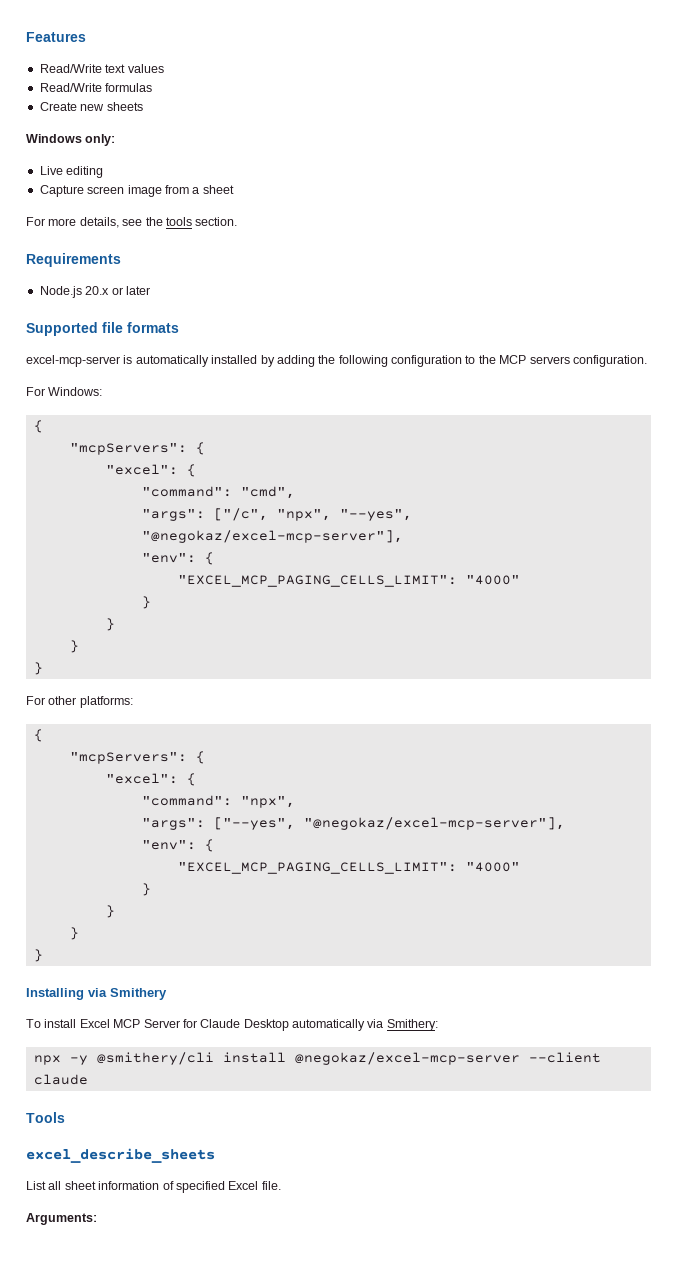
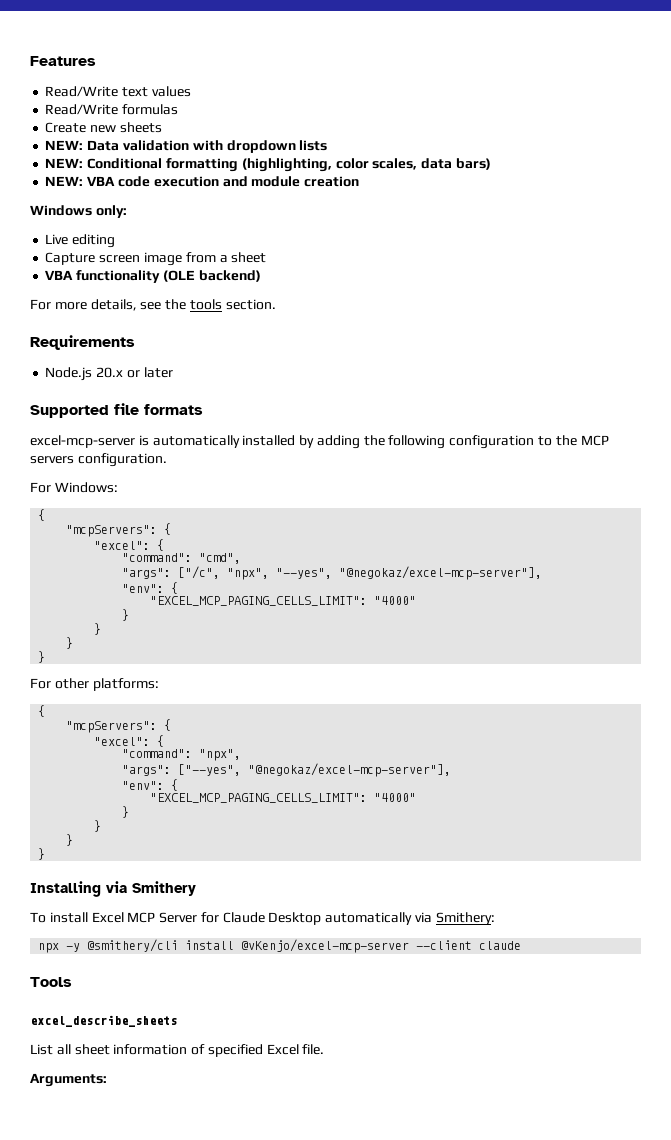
(143, 106) none -> [45,140,328,153] [45,158,491,172] [45,176,360,187] // NEW: Data validation with dropdown lists // NEW: Conditional formatting (highlighting, color scales, data bars) // NEW: VBA code execution and module creation
(234, 189) none -> [45,270,261,283] // VBA functionality (OLE backend)
[294,1052,520,1065] @negokaz/excel-mcp-server -> [241,939,410,953] @vKenjo/excel-mcp-server

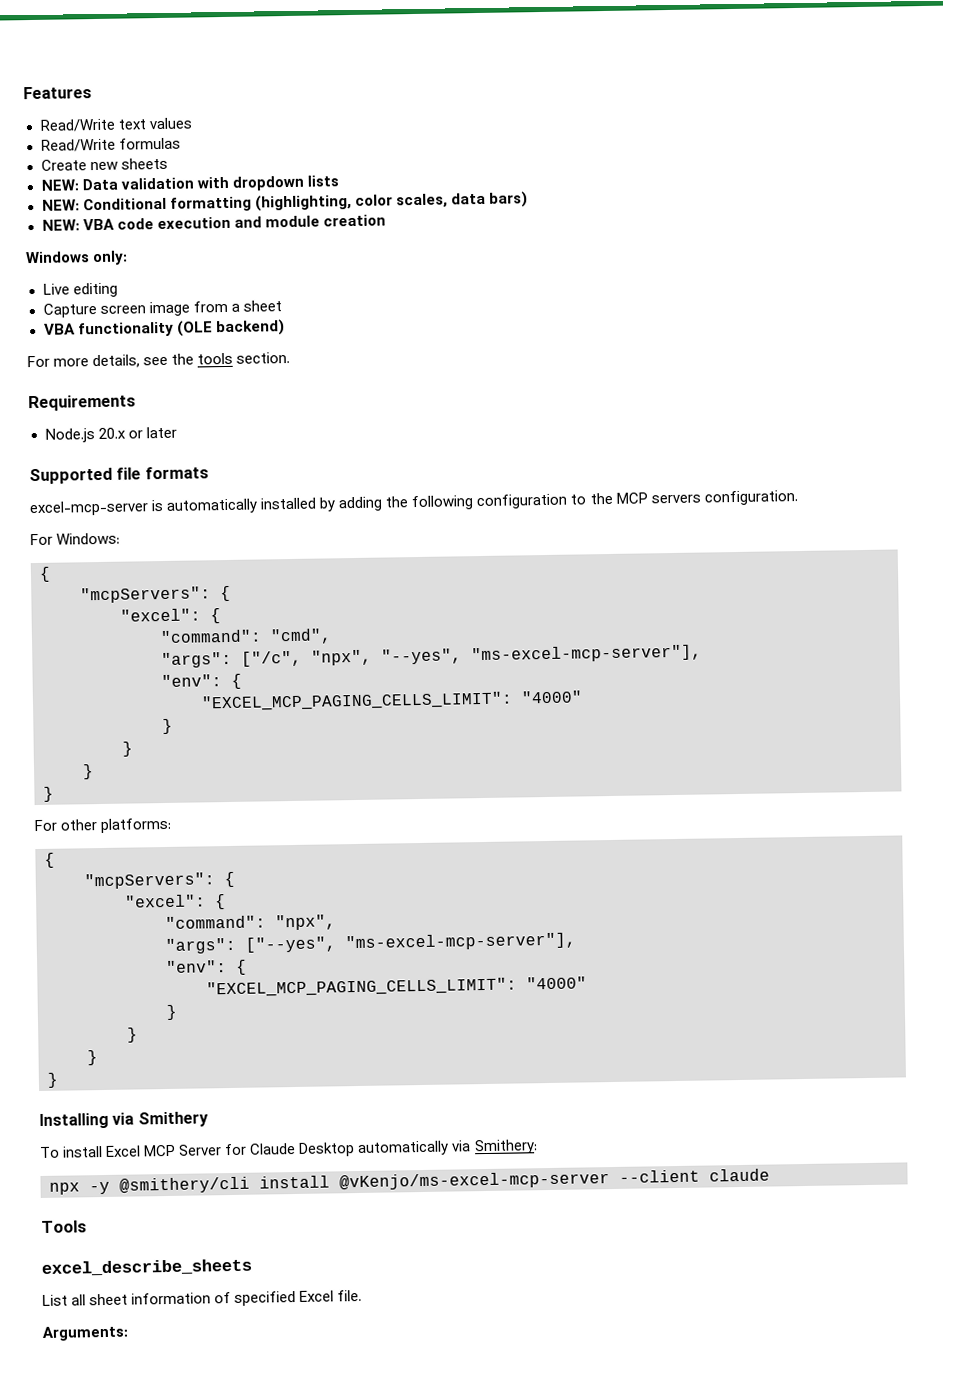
[339,566,543,580] "@negokaz/excel-mcp-server"], -> [471,644,702,664] "ms-excel-mcp-server"],
[248,763,452,777] "@negokaz/excel-mcp-server"], -> [345,932,576,952] "ms-excel-mcp-server"],
[241,939,410,953] @vKenjo/excel-mcp-server -> [339,1171,610,1191] @vKenjo/ms-excel-mcp-server

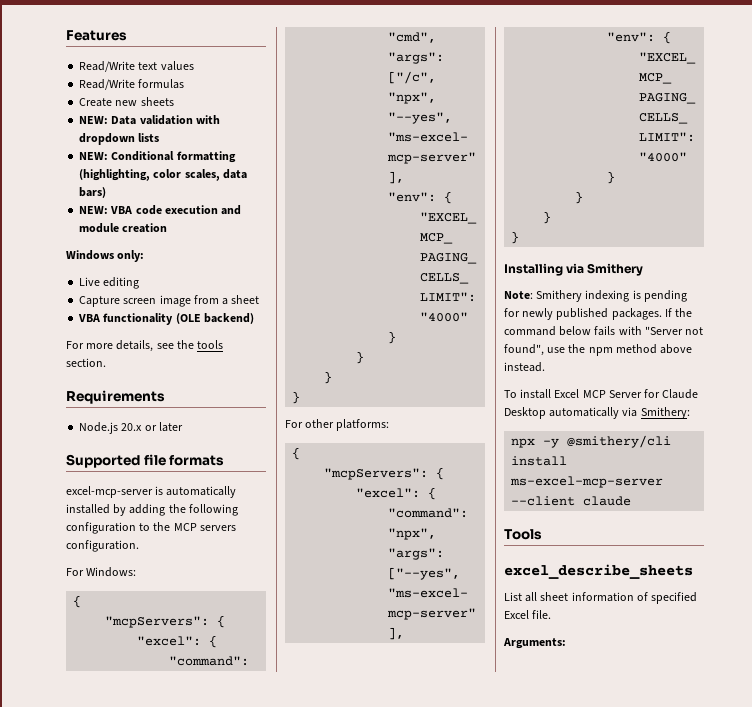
(209, 1119) none -> [504,290,687,302] [504,308,693,320] [504,326,704,336] [504,344,693,356] [504,362,545,372] // Note: Smithery indexing is pending for newly published packages. If the command below fails with "Server not found", use the npm method above instead.
[339,1171,610,1191] @vKenjo/ms-excel-mcp-server -> [510,476,664,488] ms-excel-mcp-server

